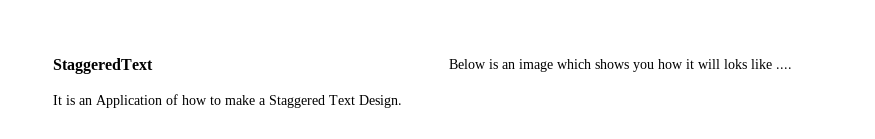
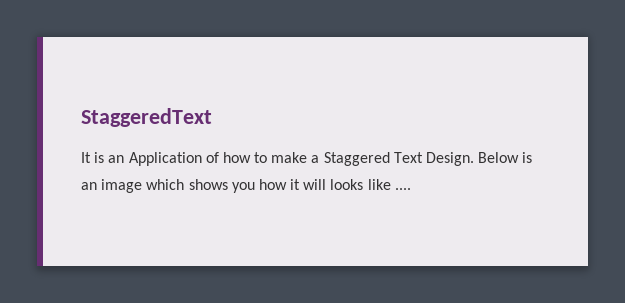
[724,59,747,69] loks -> [330,179,364,190] looks

